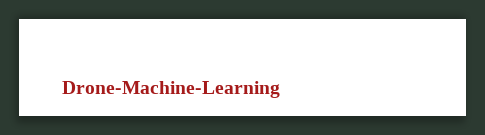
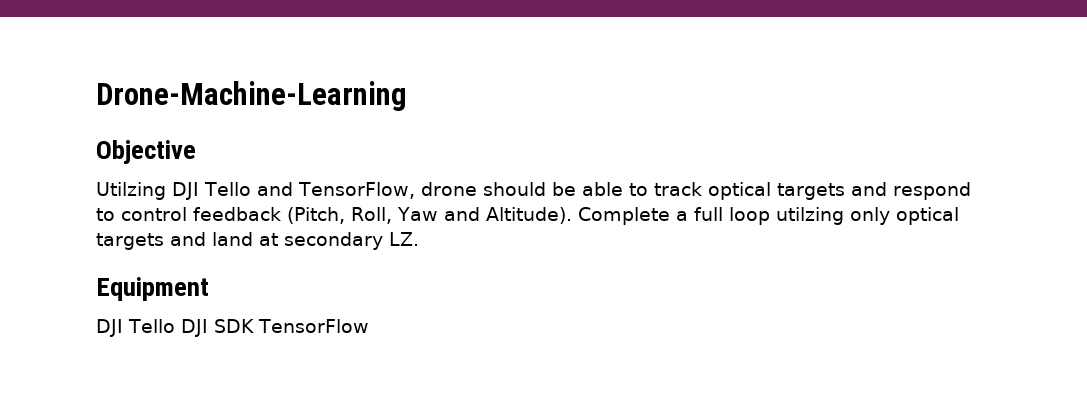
(280, 89) none -> [96,140,196,164] [96,182,971,200] [96,207,959,225] [96,232,419,250] [96,277,209,301] [96,319,369,337] // Objective // Utilzing DJI Tello and TensorFlow, drone should be able to track optical targets and respond to control feedback (Pitch, Roll, Yaw and Altitude). Complete a full loop utilzing only optical targets and land at secondary LZ. // Equipment // DJI Tello DJI SDK TensorFlow

